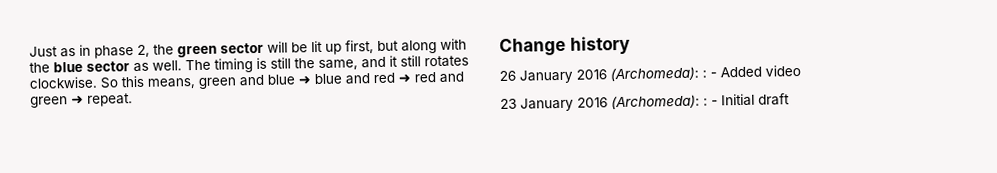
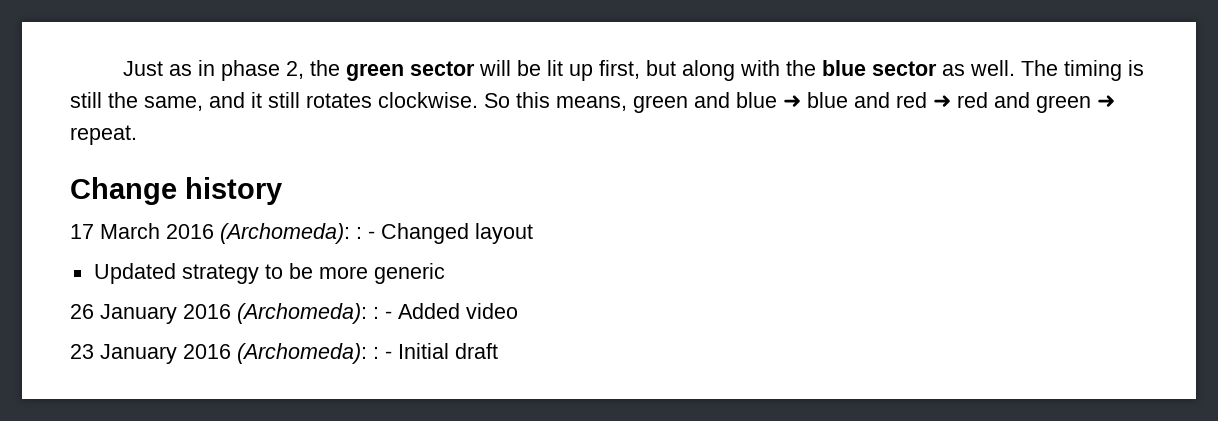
(630, 45) none -> [70,223,533,244] [93,263,445,284] // 17 March 2016 (Archomeda): : - Changed layout // Updated strategy to be more generic

